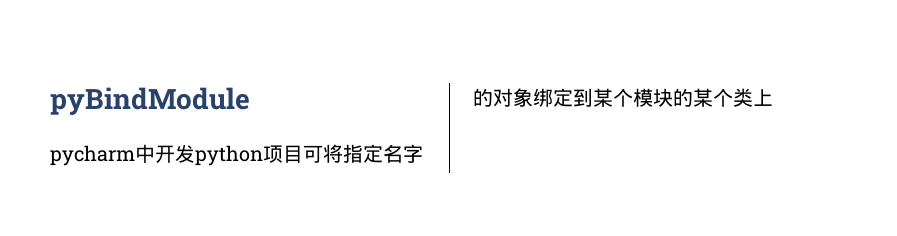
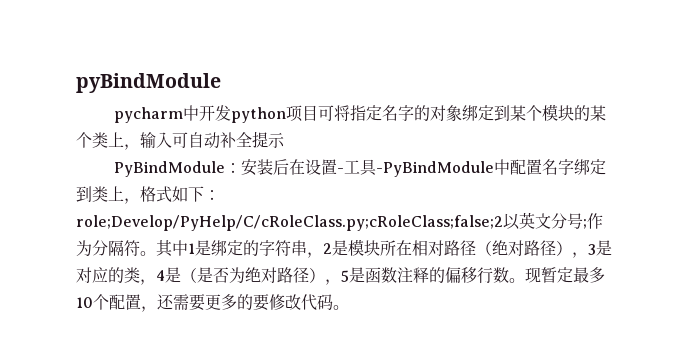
(773, 97) none -> [124,131,285,150] [113,159,606,177] [76,186,220,204] [76,212,603,231] [76,239,612,258] [76,267,605,285] [76,294,349,312] ，输入可自动补全提示 // PyBindModule：安装后在设置-工具-PyBindModule中配置名字绑定到类上，格式如下：role;Develop/PyHelp/C/cRoleClass.py;cRoleClass;false;2以英文分号;作为分隔符。其中1是绑定的字符串，2是模块所在相对路径（绝对路径），3是对应的类，4是（是否为绝对路径），5是函数注释的偏移行数。现暂定最多10个配置，还需要更多的要修改代码。

